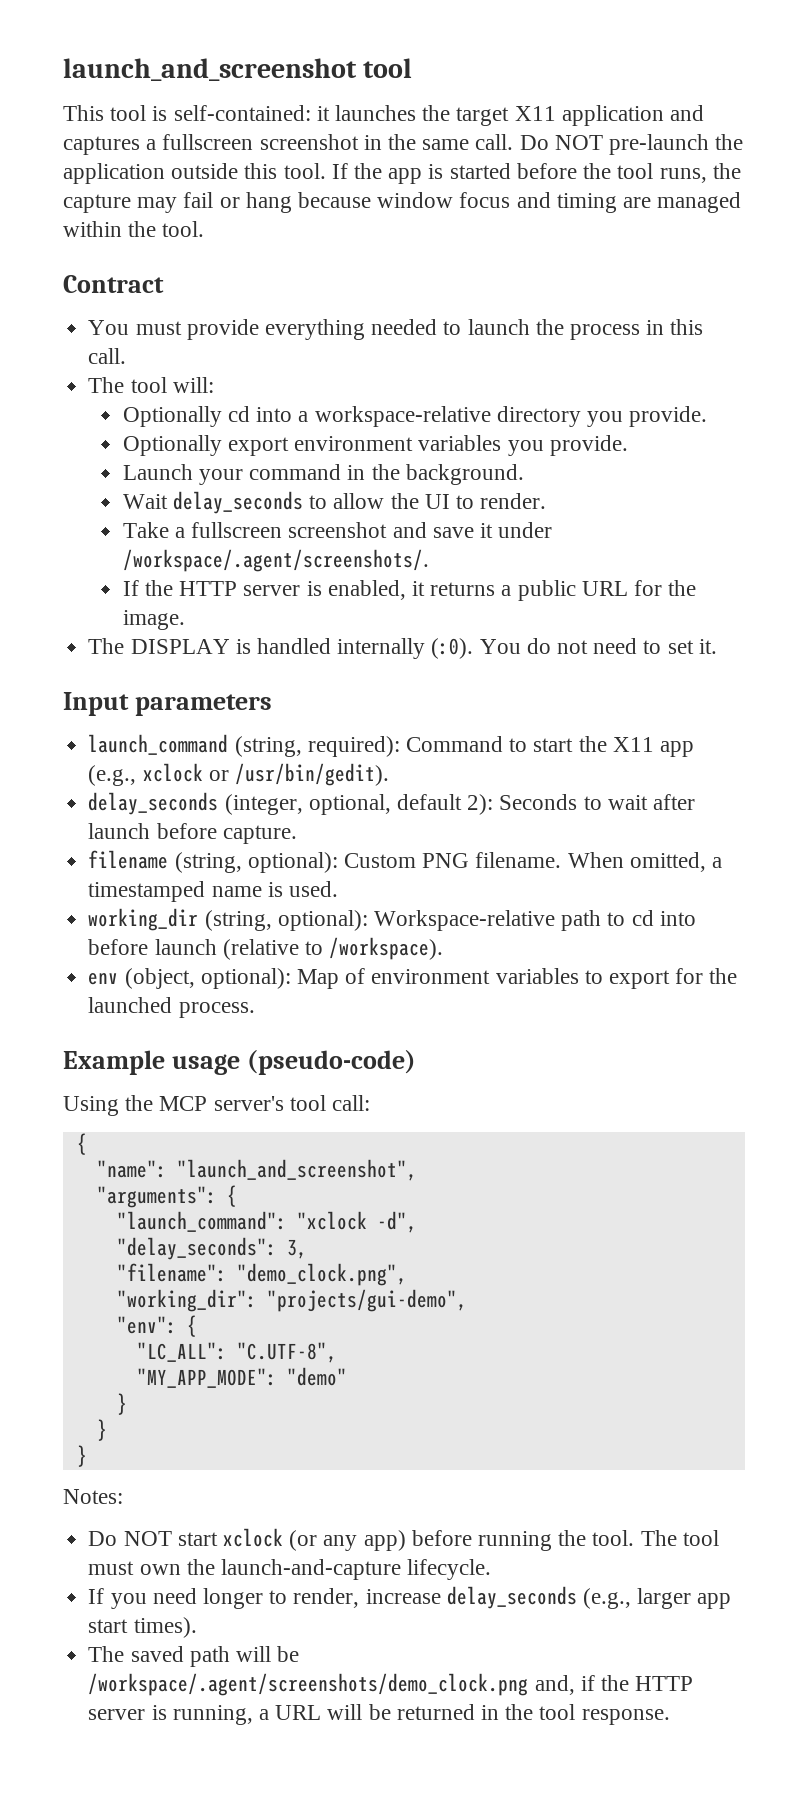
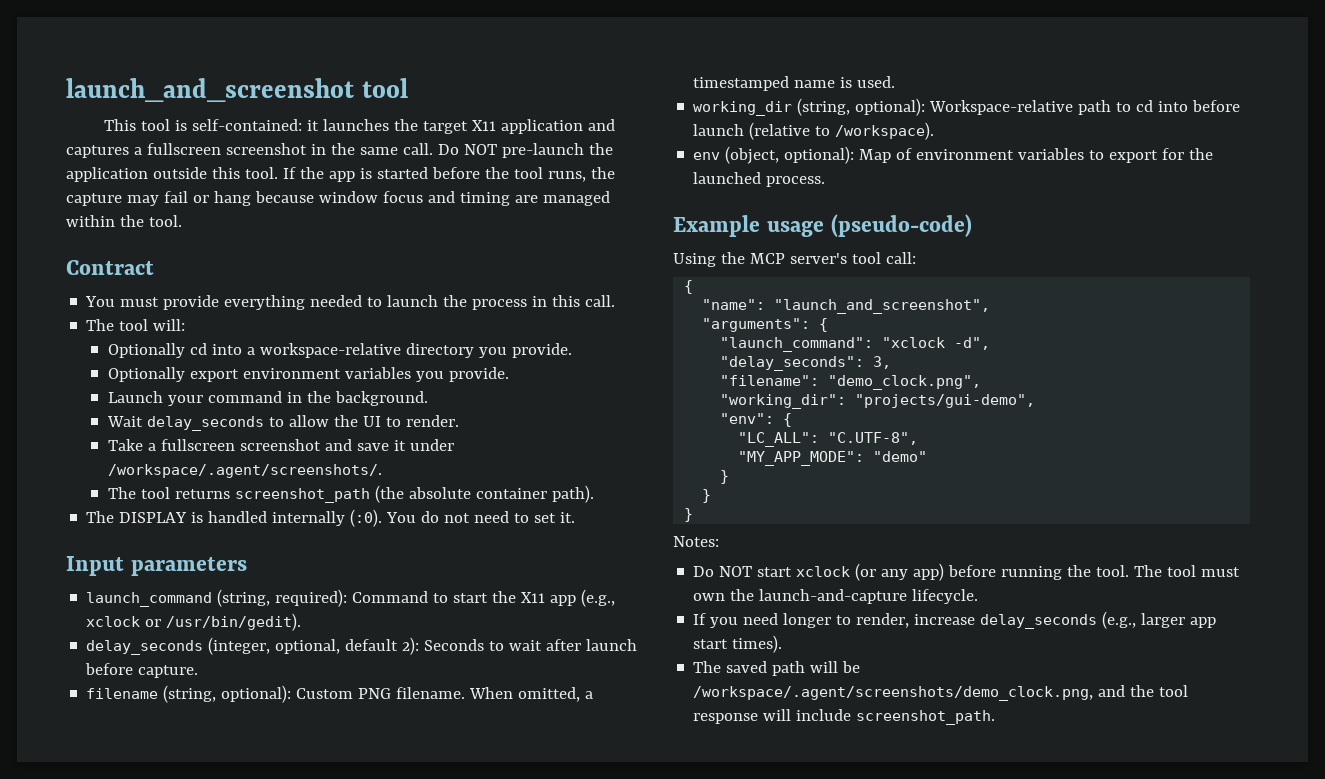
[122,580,697,601] [122,610,185,630] If the HTTP server is enabled, it returns a public URL for the image. -> [107,485,594,503] The tool returns screenshot_path (the absolute container path).
[88,1673,694,1696] [88,1704,670,1725] /workspace/.agent/screenshots/demo_clock.png and, if the HTTP server is running, a URL will be returned in the tool response. -> [693,685,1189,701] [693,709,996,725] /workspace/.agent/screenshots/demo_clock.png, and the tool response will include screenshot_path.

